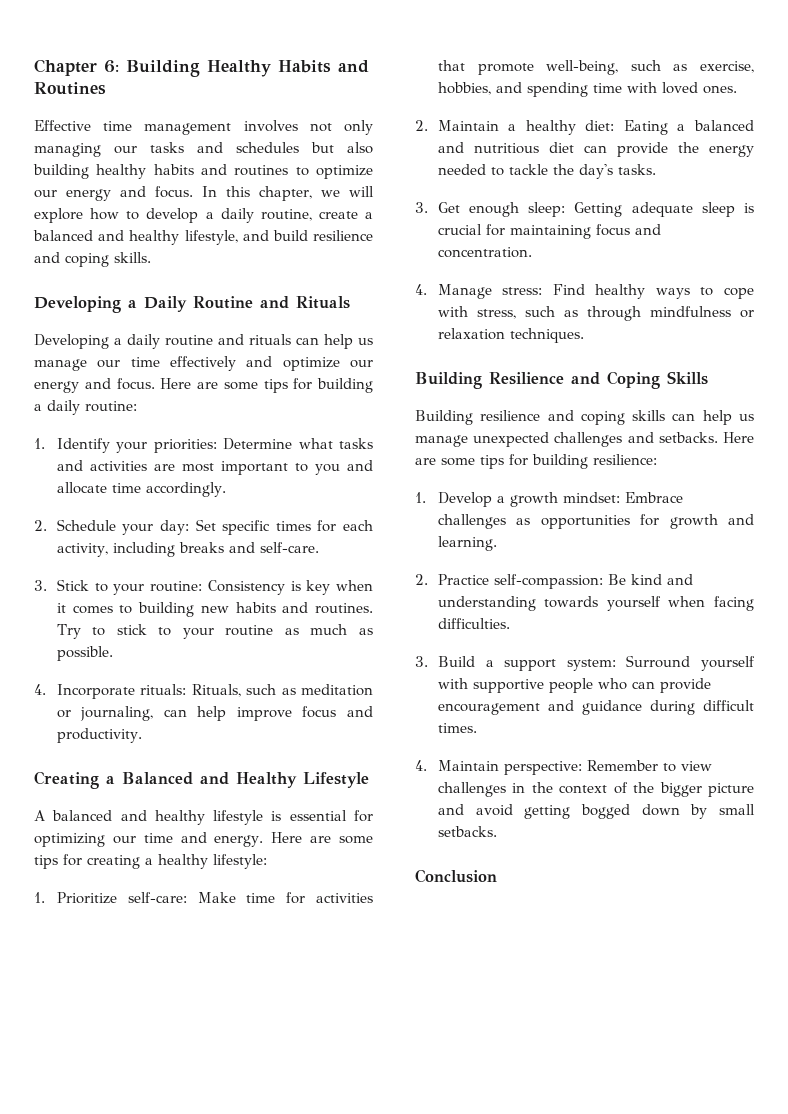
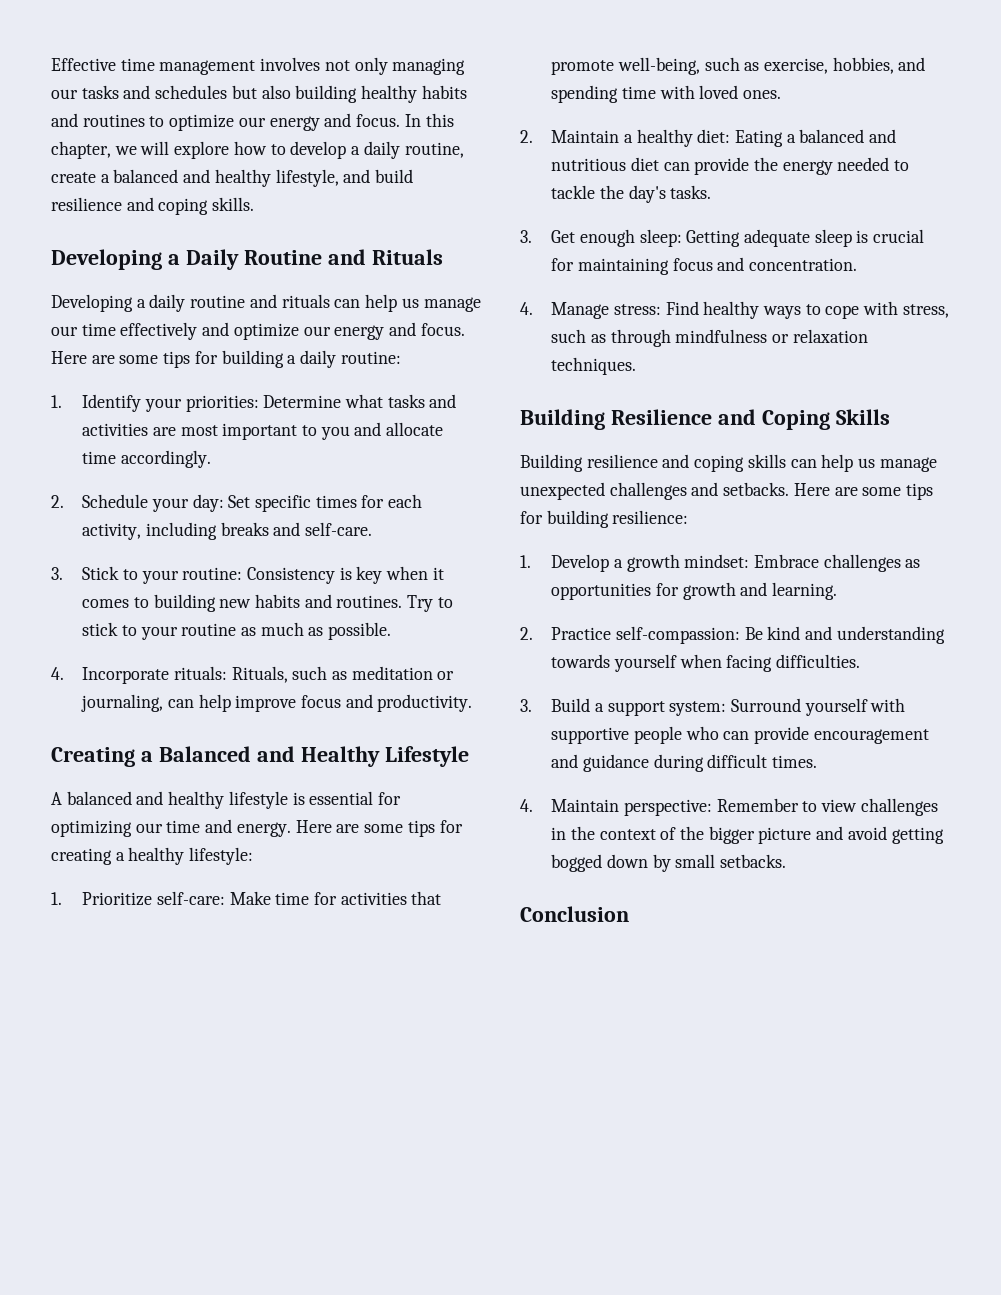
[34,59,369,77] [34,82,106,95] Chapter 6: Building Healthy Habits and Routines // -> (51, 64) none

